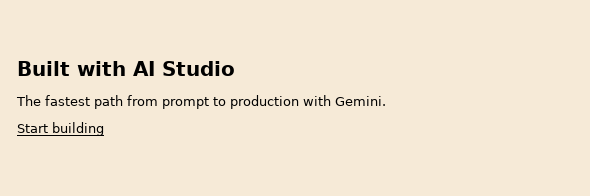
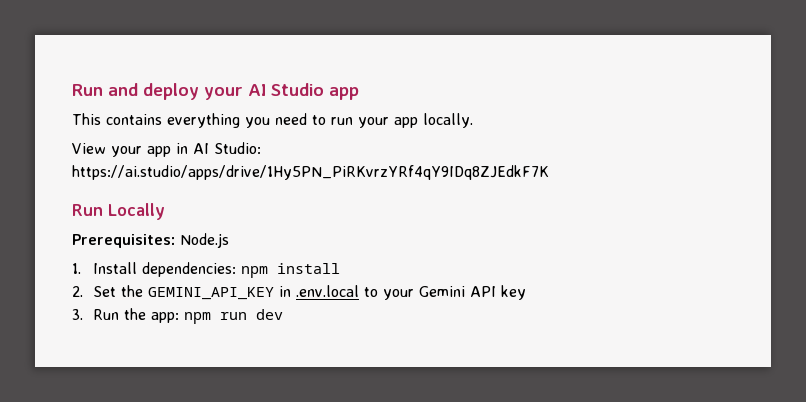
[17,61,235,76] [16,95,386,109] [17,122,104,136] Built with AI Studio // The fastest path from prompt to production with Gemini. // Start building -> [72,83,359,100] [72,113,473,128] [72,142,261,157] [72,165,549,180] [72,203,165,220] [72,233,229,248] [72,262,341,278] [72,285,527,300] [72,308,284,324] Run and deploy your AI Studio app // This contains everything you need to run your app locally. // View your app in AI Studio: https://ai.studio/apps/drive/1Hy5PN_PiRKvrzYRf4qY9IDq8ZJEdkF7K // Run Locally // Prerequisites: Node.js // 1. Install dependencies: npm install // 2. Set the GEMINI_API_KEY in .env.local to your Gemini API key // 3. Run the app: npm run dev

